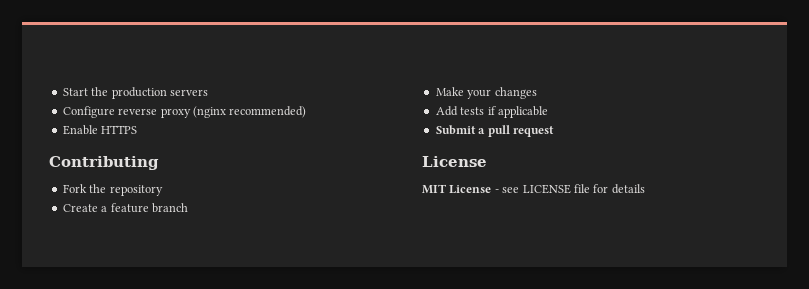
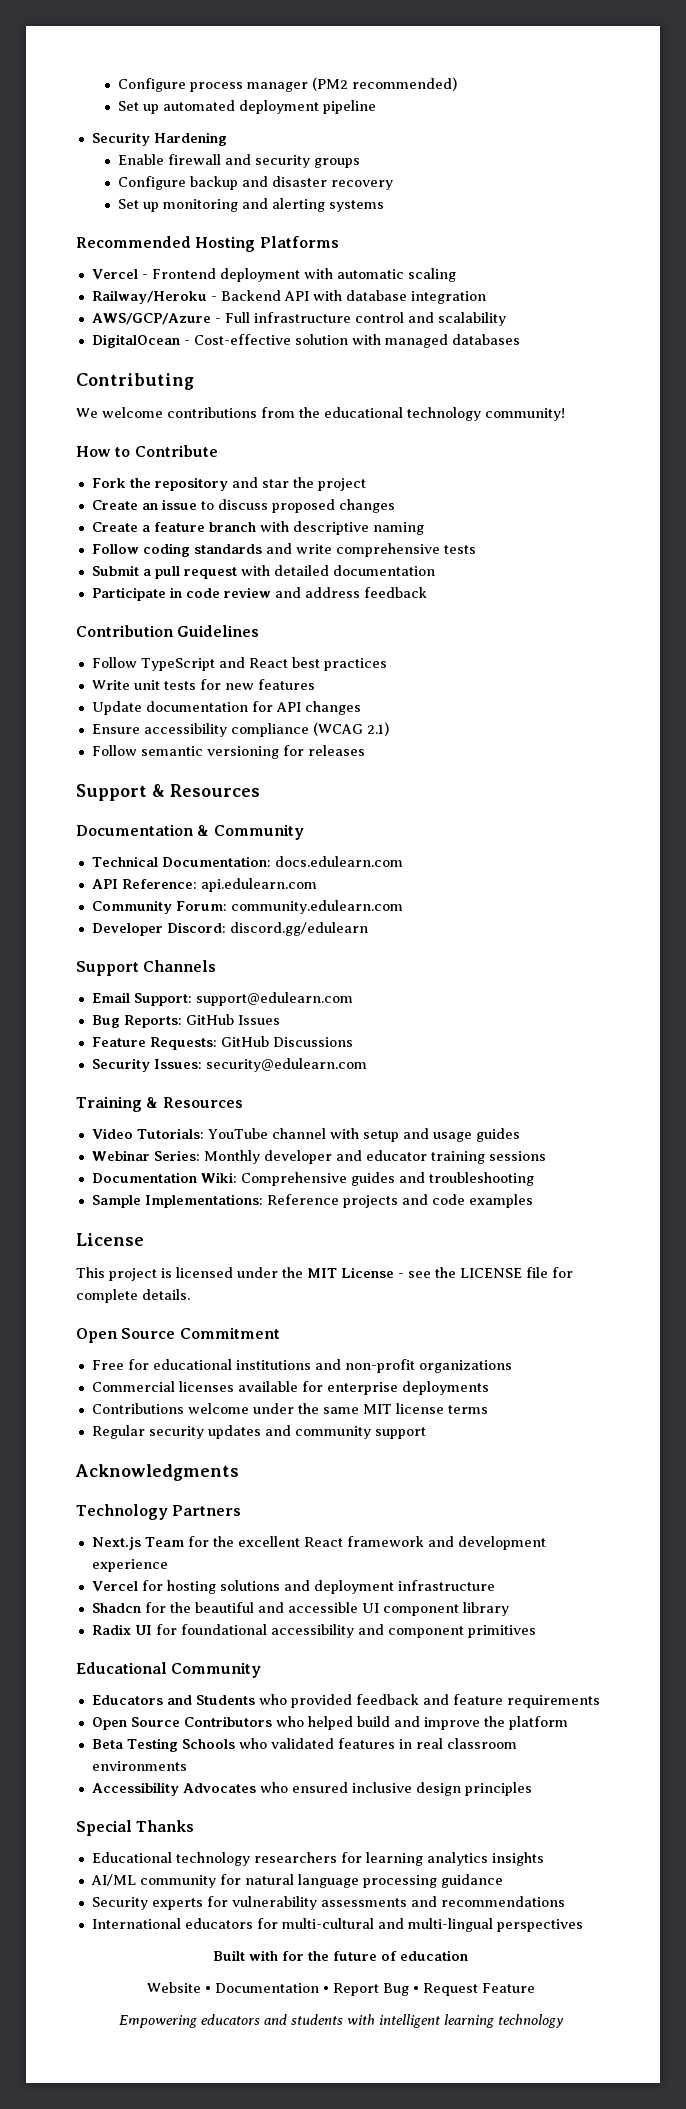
[62,87,208,99] [62,106,307,118] [62,125,138,135] [49,156,159,170] [62,184,163,196] [62,203,188,213] [435,87,537,99] [435,106,548,118] Start the production servers // Configure reverse proxy (nginx recommended) // Enable HTTPS // Contributing // Fork the repository // Create a feature branch // Make your changes // Add tests if applicable -> [117,77,457,92] [117,100,376,114] [91,132,227,146] [117,154,360,168] [117,176,393,190] [117,198,384,212] [76,236,339,252] [91,268,456,282] [91,290,486,304] [91,312,506,326] [91,334,520,348] [76,373,194,390] [76,407,565,421] [76,445,218,457] [91,477,366,491] [91,499,395,513] [91,521,424,535] [91,543,476,557] Configure process manager (PM2 recommended) // Set up automated deployment pipeline // Security Hardening // Enable firewall and security groups // Configure backup and disaster recovery // Set up monitoring and alerting systems // Recommended Hosting Platforms // Vercel - Frontend deployment with automatic scaling // Railway/Heroku - Backend API with database integration // AWS/GCP/Azure - Full infrastructure control and scalability // DigitalOcean - Cost-effective solution with managed databases // Contributing // We welcome contributions from the educational technology community! // How to Contribute // Fork the repository and star the project // Create an issue to discuss proposed changes // Create a feature branch with descriptive naming // Follow coding standards and write comprehensive tests
[422,156,487,167] // License // -> [240,565,435,576] [91,587,427,601] [76,625,260,637] [91,657,387,671] [91,679,315,690] [91,701,361,715] [91,722,389,737] [91,745,365,759] [76,784,260,801] [76,824,304,840] [91,856,403,867] [91,878,317,892] [91,900,403,914] [91,922,368,936] [76,960,217,976] [91,992,353,1006] [91,1014,280,1028] [91,1036,353,1050] [91,1058,367,1072] [76,1096,243,1112] [91,1128,520,1142] [91,1150,546,1164] [91,1172,534,1186] [91,1194,533,1208] [76,1233,144,1246] [76,1267,303,1281] with detailed documentation // Participate in code review and address feedback // Contribution Guidelines // Follow TypeScript and React best practices // Write unit tests for new features // Update documentation for API changes // Ensure accessibility compliance (WCAG 2.1) // Follow semantic versioning for releases // Support & Resources // Documentation & Community // Technical Documentation: docs.edulearn.com // API Reference: api.edulearn.com // Community Forum: community.edulearn.com // Developer Discord: discord.gg/edulearn // Support Channels // Email Support: support@edulearn.com // Bug Reports: GitHub Issues // Feature Requests: GitHub Discussions // Security Issues: security@edulearn.com // Training & Resources // Video Tutorials: YouTube channel with setup and usage guides // Webinar Series: Monthly developer and educator training sessions // Documentation Wiki: Comprehensive guides and troubleshooting // Sample Implementations: Reference projects and code examples // License // This project is licensed under the
(520, 190) none -> [435,1267,456,1278] the
[611,184,645,194] details -> [76,1289,190,1303] [76,1327,280,1343] [91,1359,512,1373] [91,1381,489,1395] [91,1403,488,1414] [91,1425,426,1439] [75,1464,239,1481] [76,1504,242,1520] [91,1536,546,1550] [91,1559,168,1572] [91,1580,495,1594] [91,1602,509,1616] [91,1624,536,1638] [76,1662,262,1678] [91,1694,600,1708] [91,1716,568,1730] [91,1738,517,1752] [91,1761,187,1771] [91,1782,532,1796] [76,1820,195,1836] [91,1852,544,1866] [90,1874,503,1888] [91,1896,565,1910] [91,1918,583,1932] [213,1950,468,1961] [146,1982,535,1996] [118,2014,564,2028] complete details. // Open Source Commitment // Free for educational institutions and non-profit organizations // Commercial licenses available for enterprise deployments // Contributions welcome under the same MIT license terms // Regular security updates and community support // Acknowledgments // Technology Partners // Next.js Team for the excellent React framework and development experience // Vercel for hosting solutions and deployment infrastructure // Shadcn for the beautiful and accessible UI component library // Radix UI for foundational accessibility and component primitives // Educational Community // Educators and Students who provided feedback and feature requirements // Open Source Contributors who helped build and improve the platform // Beta Testing Schools who validated features in real classroom environments // Accessibility Advocates who ensured inclusive design principles // Special Thanks // Educational technology researchers for learning analytics insights // AI/ML community for natural language processing guidance // Security experts for vulnerability assessments and recommendations // International educators for multi-cultural and multi-lingual perspectives // Built with for the future of education // Website • Documentation • Report Bug • Request Feature // Empowering educators and students with intelligent learning technology

